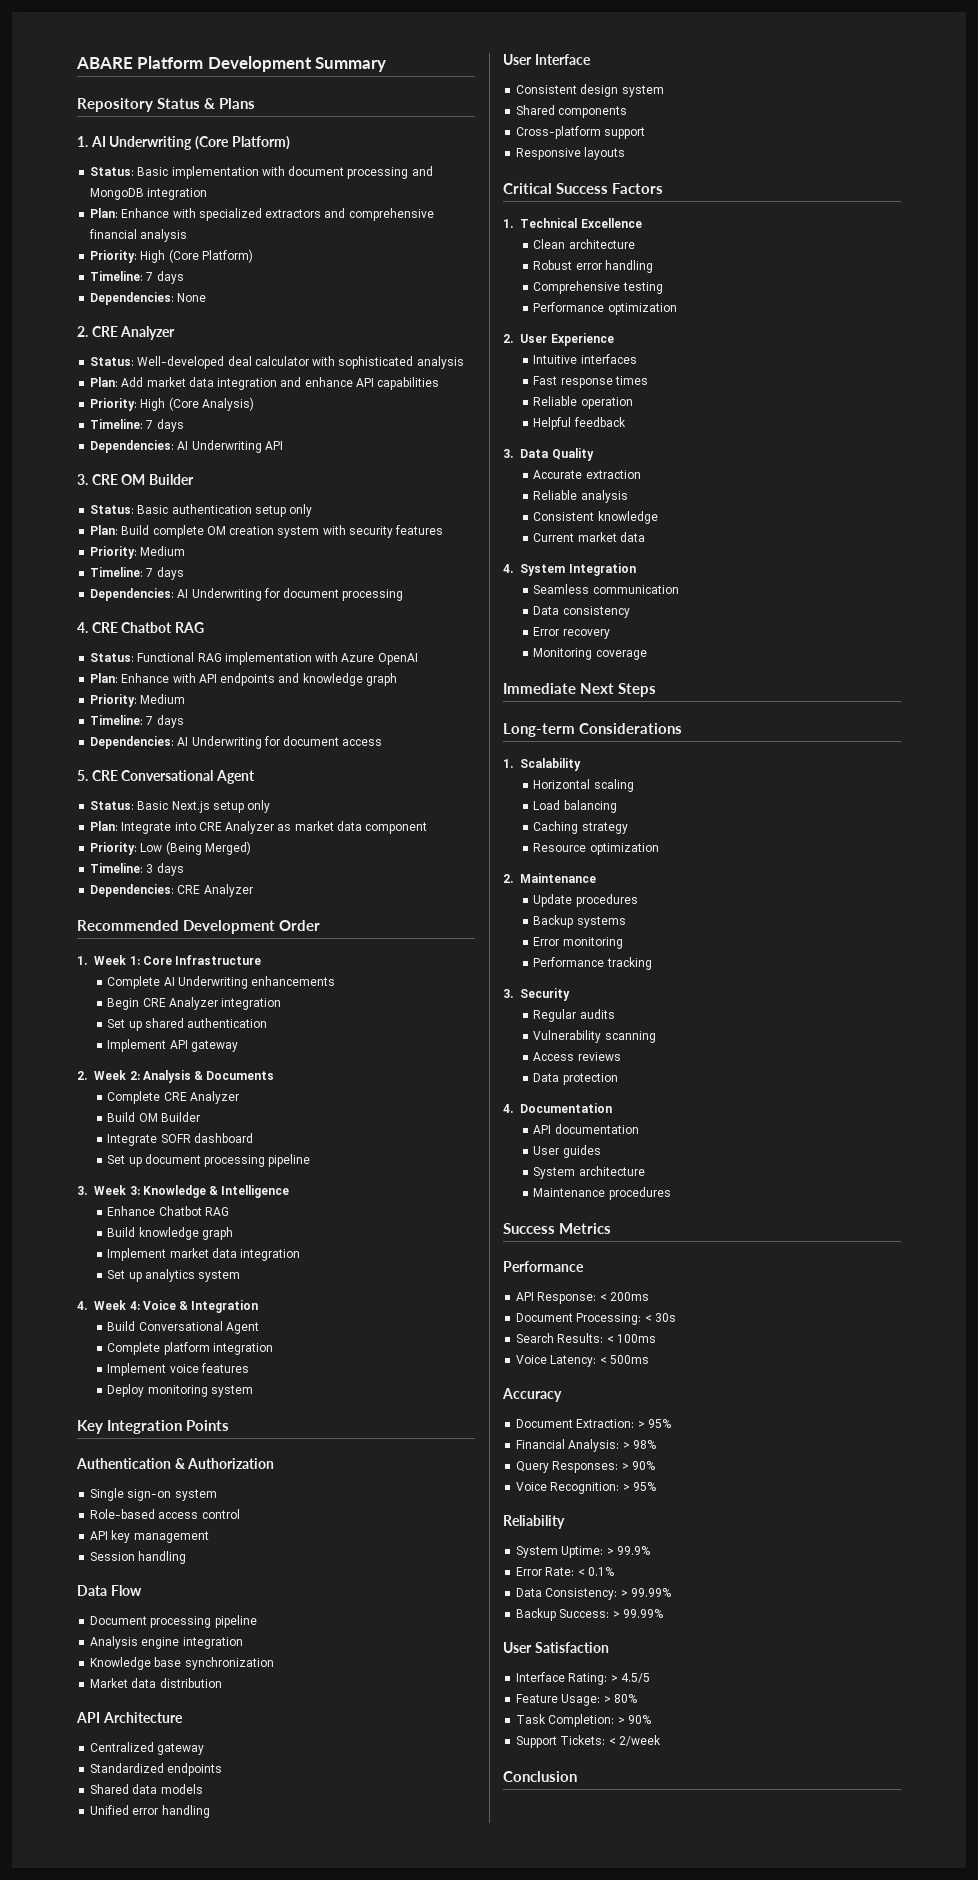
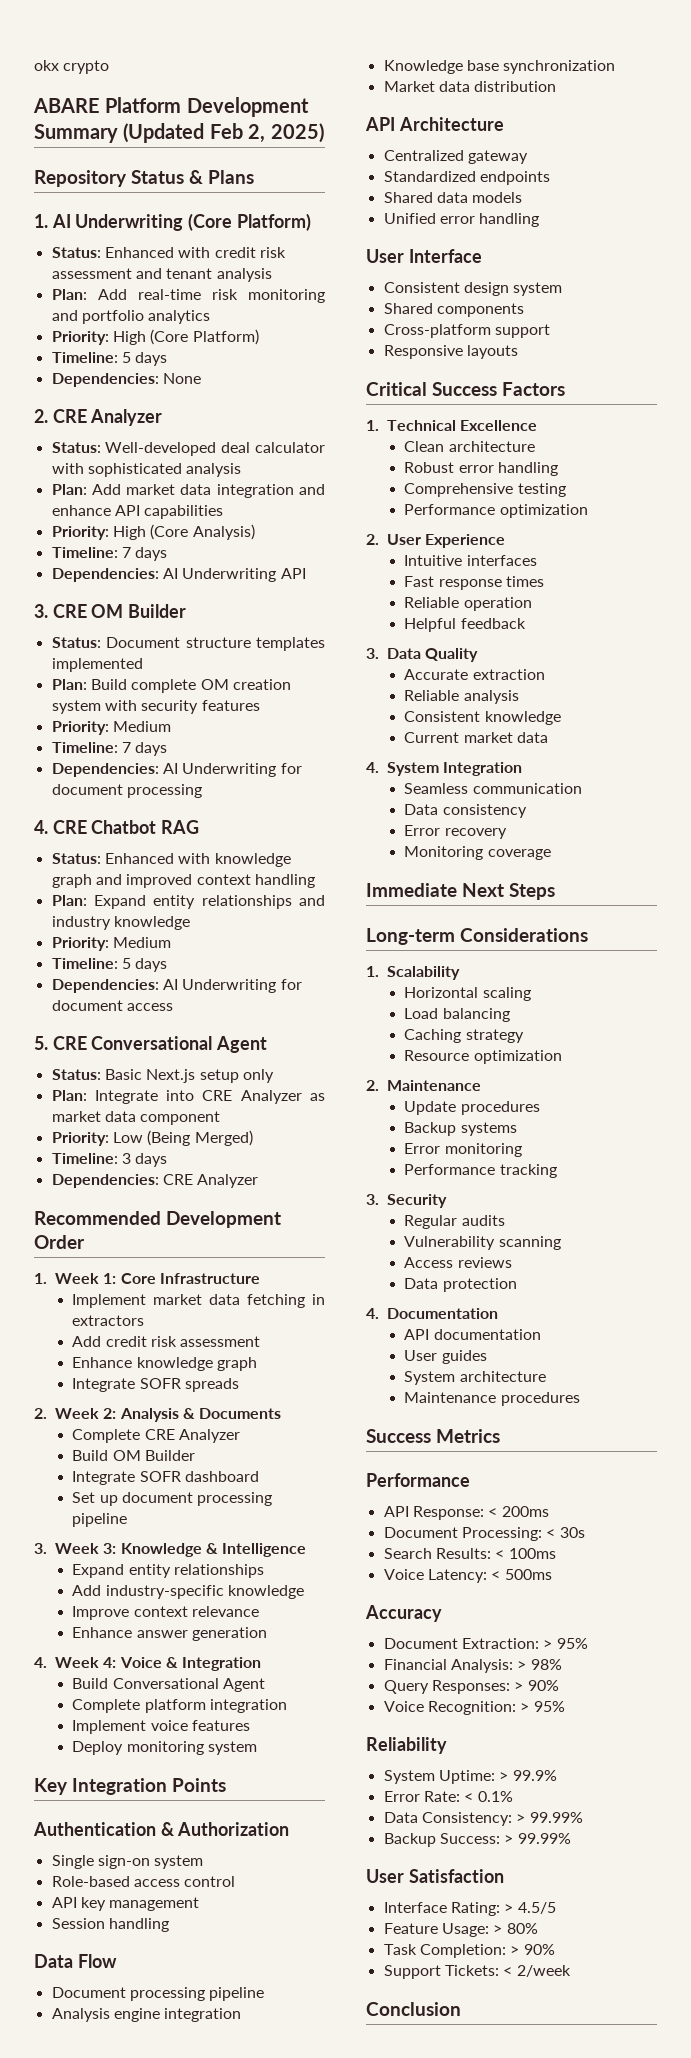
(76, 63) none -> [34,60,110,74] okx crypto //
(387, 64) none -> [123,123,324,143] (Updated Feb 2, 2025)
[137,166,433,179] [90,188,208,200] [90,208,434,221] [89,229,188,242] Basic implementation with document processing and MongoDB integration // Plan: Enhance with specialized extractors and comprehensive financial analysis -> [104,247,286,258] [51,268,272,282] [51,289,325,303] [51,310,211,324] Enhanced with credit risk assessment and tenant analysis // Plan: Add real-time risk monitoring and portfolio analytics
[146,272,154,281] 7 -> [121,352,131,363] 5
[137,504,313,517] Basic authentication setup only -> [106,637,325,651] [51,658,143,672] Document structure templates implemented
[137,652,418,665] [90,673,397,686] [90,694,186,707] [90,715,154,725] Functional RAG implementation with Azure OpenAI // Plan: Enhance with API endpoints and knowledge graph // Priority: Medium // Timeline: 7 -> [104,853,291,867] [51,874,315,888] [51,895,325,909] [51,916,190,930] [51,937,171,951] [51,958,131,969] Enhanced with knowledge graph and improved context handling // Plan: Expand entity relationships and industry knowledge // Priority: Medium // Timeline: 5
[107,976,336,989] [107,997,282,1010] [107,1018,268,1031] [107,1039,238,1052] Complete AI Underwriting enhancements // Begin CRE Analyzer integration // Set up shared authentication // Implement API gateway -> [72,1294,326,1308] [72,1315,145,1326] [72,1336,261,1347] [72,1357,258,1371] [72,1378,240,1392] Implement market data fetching in extractors // Add credit risk assessment // Enhance knowledge graph // Integrate SOFR spreads
[107,1206,229,1216] [107,1227,233,1240] [107,1248,301,1261] [107,1269,241,1282] Enhance Chatbot RAG // Build knowledge graph // Implement market data integration // Set up analytics system -> [72,1564,265,1578] [72,1585,305,1599] [72,1606,260,1620] [72,1627,268,1641] Expand entity relationships // Add industry-specific knowledge // Improve context relevance // Enhance answer generation

